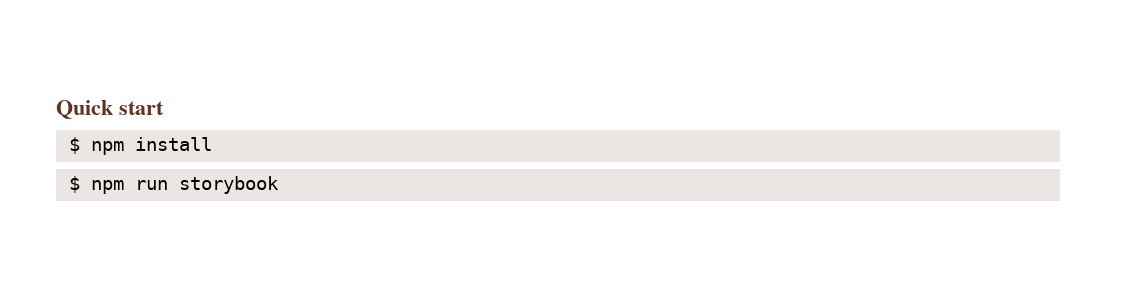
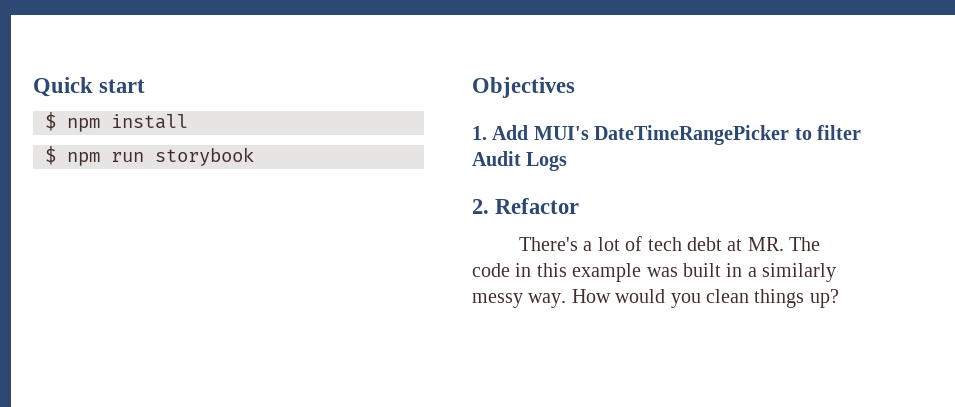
(279, 185) none -> [472,77,575,98] [472,125,861,145] [472,151,568,171] [472,198,580,214] [518,236,821,251] [472,263,837,282] [472,289,839,308] // Objectives // 1. Add MUI's DateTimeRangePicker to filter Audit Logs // 2. Refactor // There's a lot of tech debt at MR. The code in this example was built in a similarly messy way. How would you clean things up?

